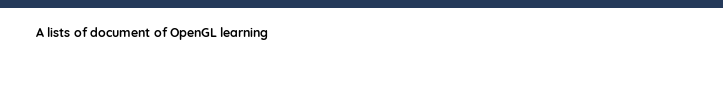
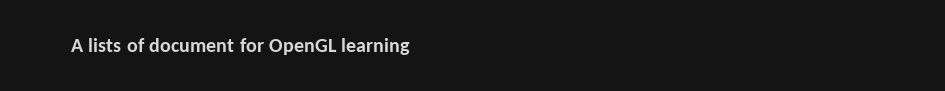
[153,27,168,37] of -> [239,38,264,52] for

